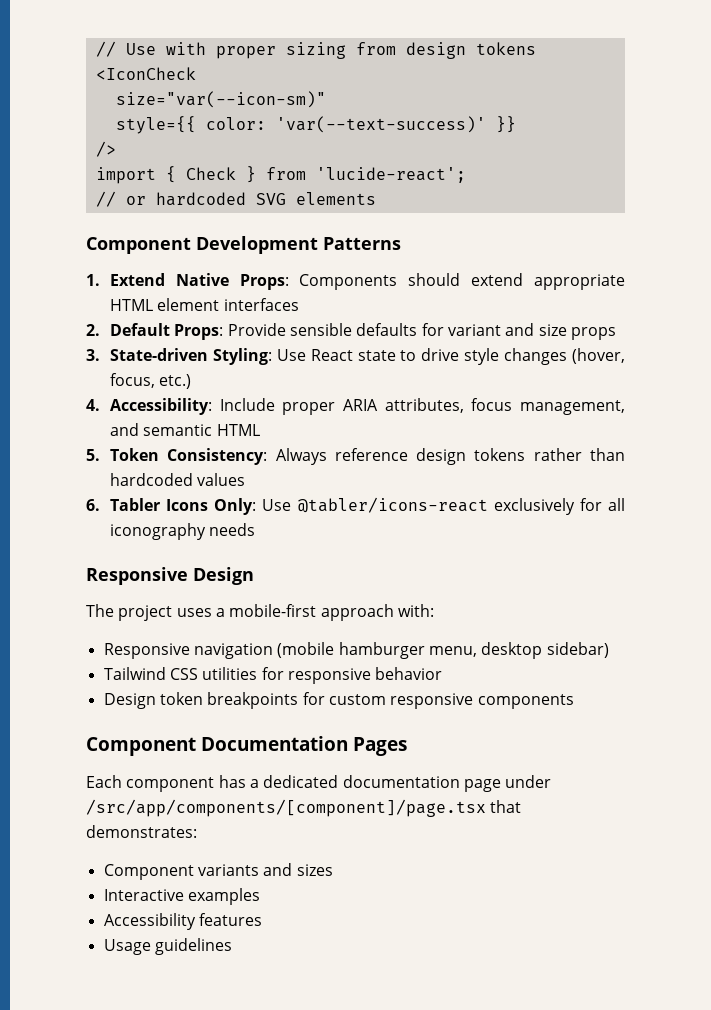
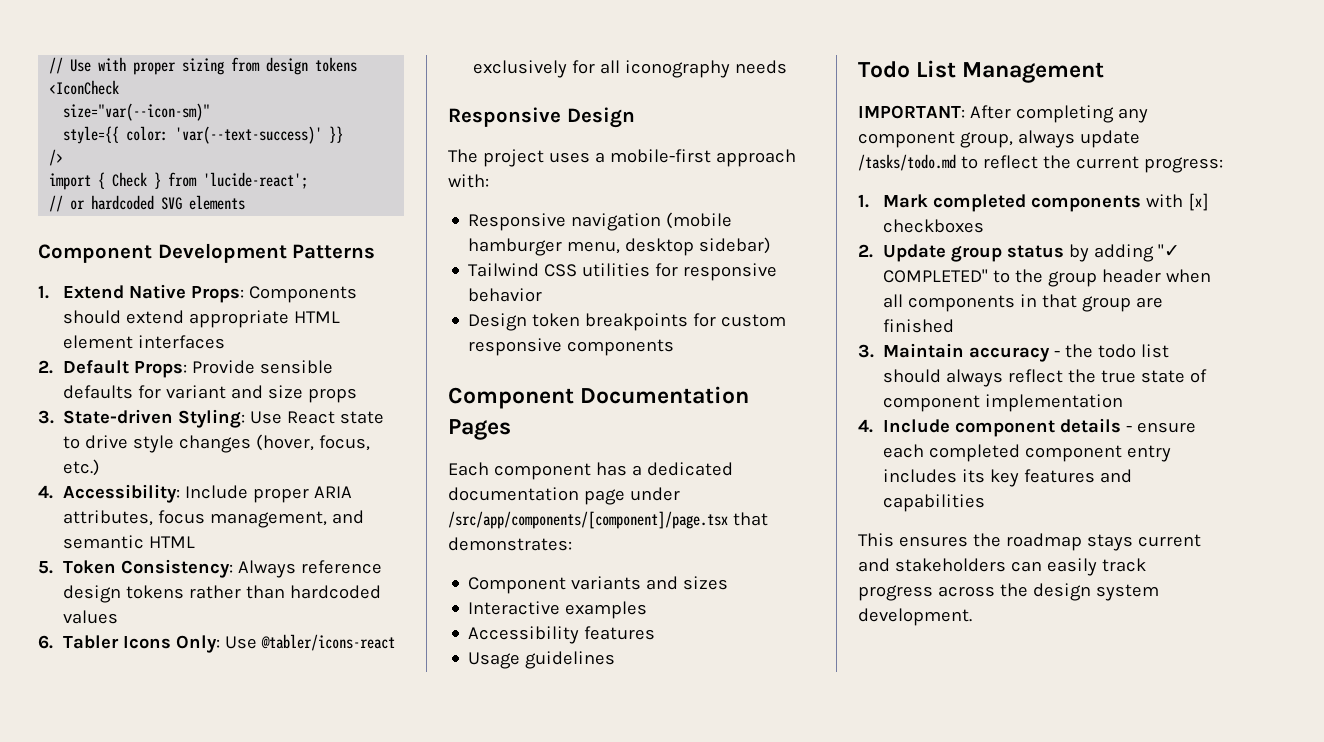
(232, 946) none -> [858,60,1105,83] [858,105,1148,123] [858,130,1140,148] [858,154,1223,173] [858,193,1210,212] [883,219,985,233] [858,244,1181,262] [883,269,1212,287] [883,294,1164,312] [883,319,955,333] [858,343,1170,362] [883,369,1208,387] [883,394,1124,412] [858,418,1197,437] [883,444,1172,462] [883,469,1133,487] [883,494,986,512] [858,533,1201,551] [858,558,1146,576] [858,583,1159,601] [858,608,972,626] // Todo List Management // IMPORTANT: After completing any component group, always update /tasks/todo.md to reflect the current progress: // 1. Mark completed components with [x] checkboxes // 2. Update group status by adding "✓ COMPLETED" to the group header when all components in that group are finished // 3. Maintain accuracy - the todo list should always reflect the true state of component implementation // 4. Include component details - ensure each completed component entry includes its key features and capabilities // This ensures the roadmap stays current and stakeholders can easily track progress across the design system development.

